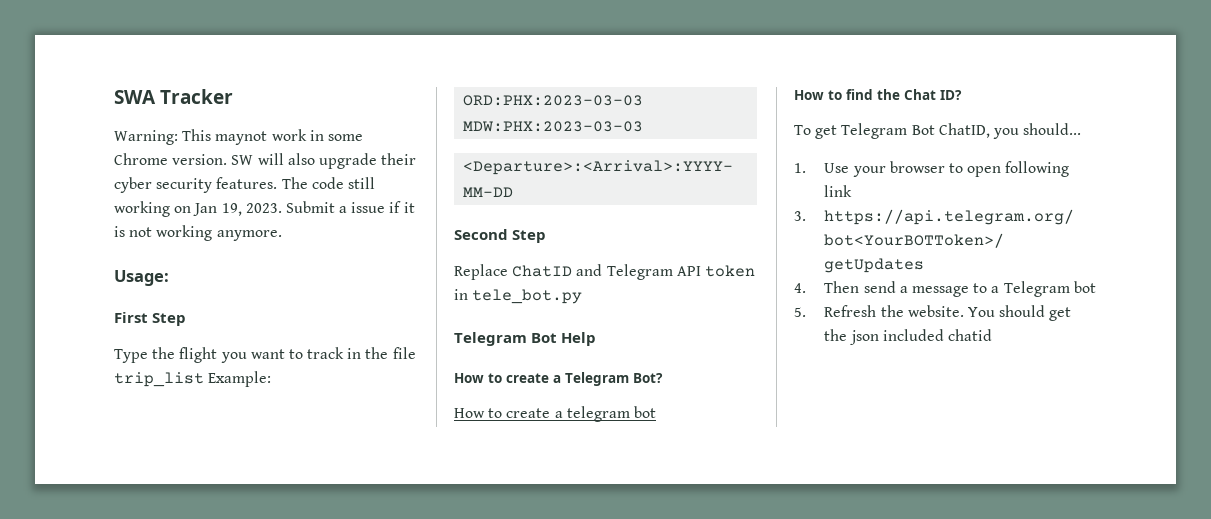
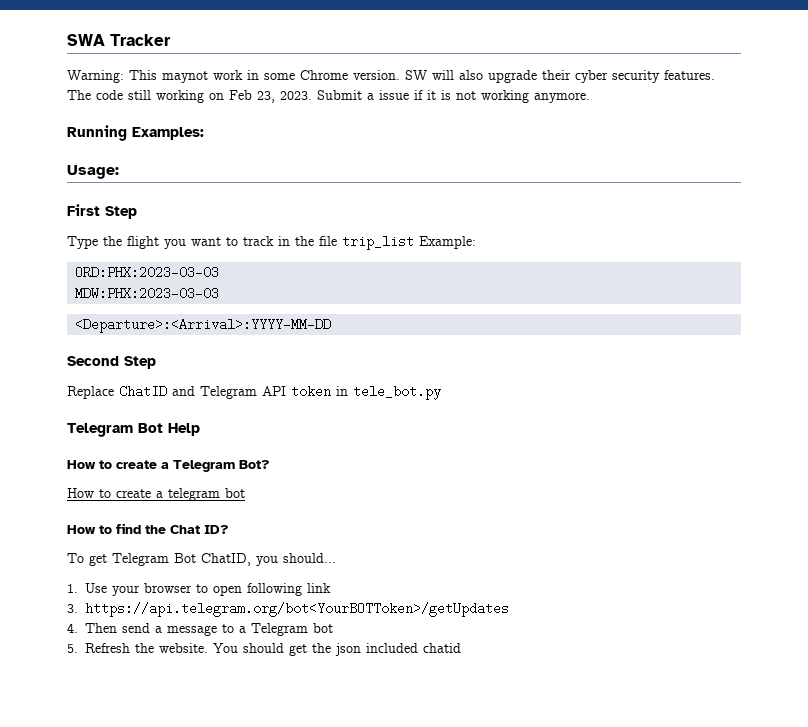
[193,203,242,216] Jan 19, -> [229,90,275,103] Feb 23,
(282, 235) none -> [67,125,204,141] // Running Examples:

